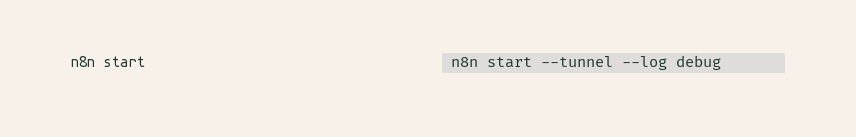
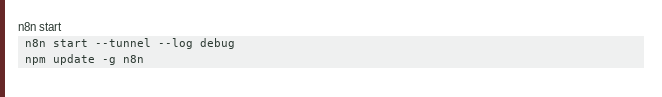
(721, 62) none -> [24,54,144,65] // npm update -g n8n

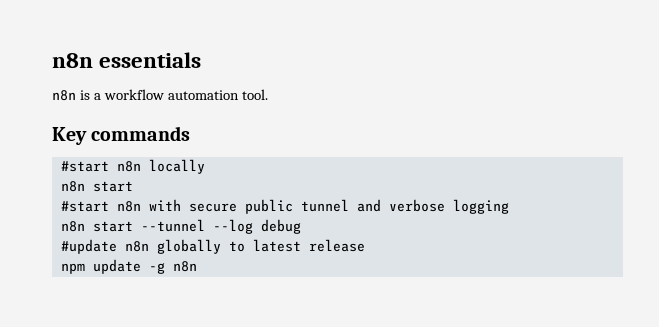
[18,22,63,31] n8n start -> [52,52,202,68] [52,89,268,101] [52,126,191,145] [60,159,205,174] [60,181,133,192] [60,199,509,214] n8n essentials // n8n is a workflow automation tool. // Key commands // #start n8n locally // n8n start // #start n8n with secure public tunnel and verbose logging
(235, 43) none -> [60,239,365,254] // #update n8n globally to latest release

